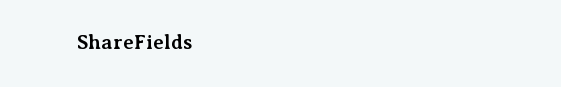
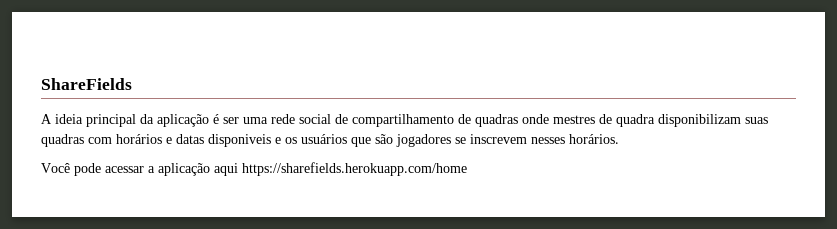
(192, 41) none -> [41,114,768,127] [41,134,619,147] [41,162,467,176] // A ideia principal da aplicação é ser uma rede social de compartilhamento de quadras onde mestres de quadra disponibilizam suas quadras com horários e datas disponiveis e os usuários que são jogadores se inscrevem nesses horários. // Você pode acessar a aplicação aqui https://sharefields.herokuapp.com/home

